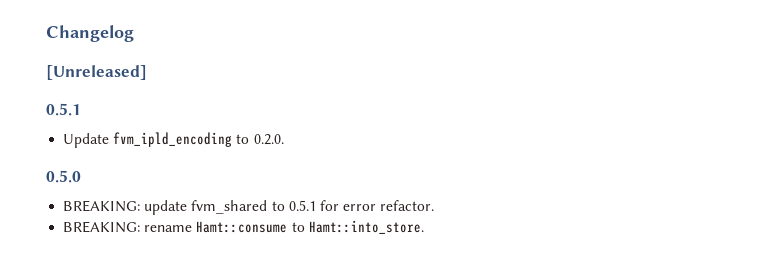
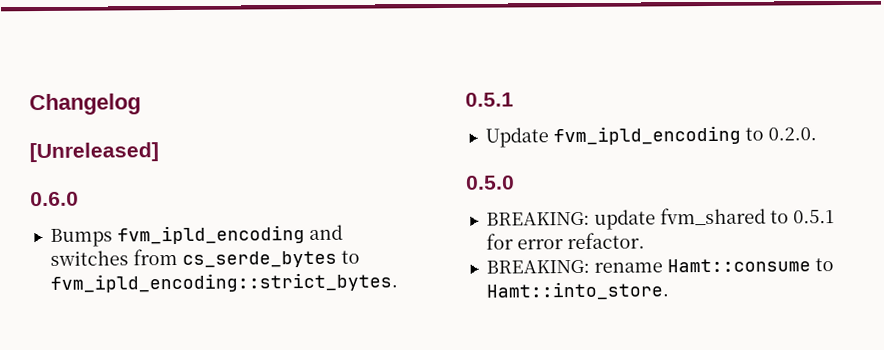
(147, 72) none -> [30,191,79,207] [49,224,343,247] [49,248,360,268] [49,272,398,293] // 0.6.0 // Bumps fvm_ipld_encoding and switches from cs_serde_bytes to fvm_ipld_encoding::strict_bytes.

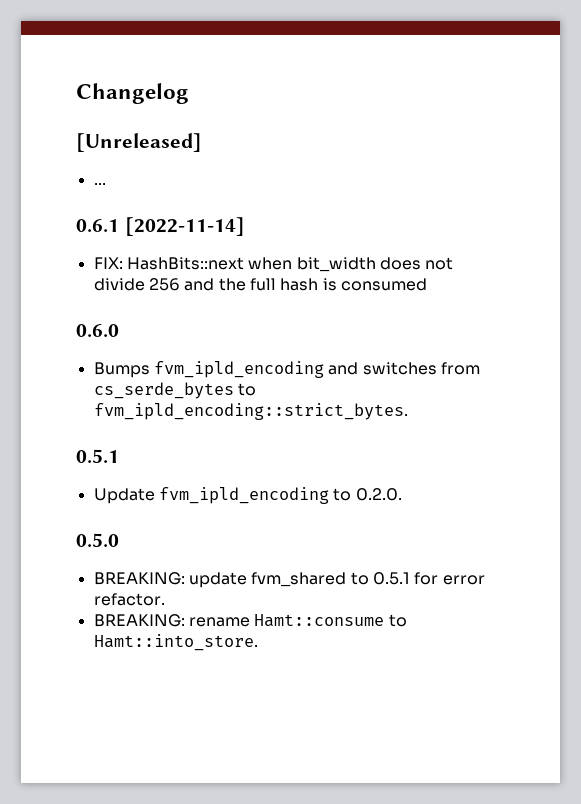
(159, 152) none -> [93,183,106,185] [76,217,245,236] [93,257,454,272] [93,278,427,291] // ... // 0.6.1 [2022-11-14] // FIX: HashBits::next when bit_width does not divide 256 and the full hash is consumed

